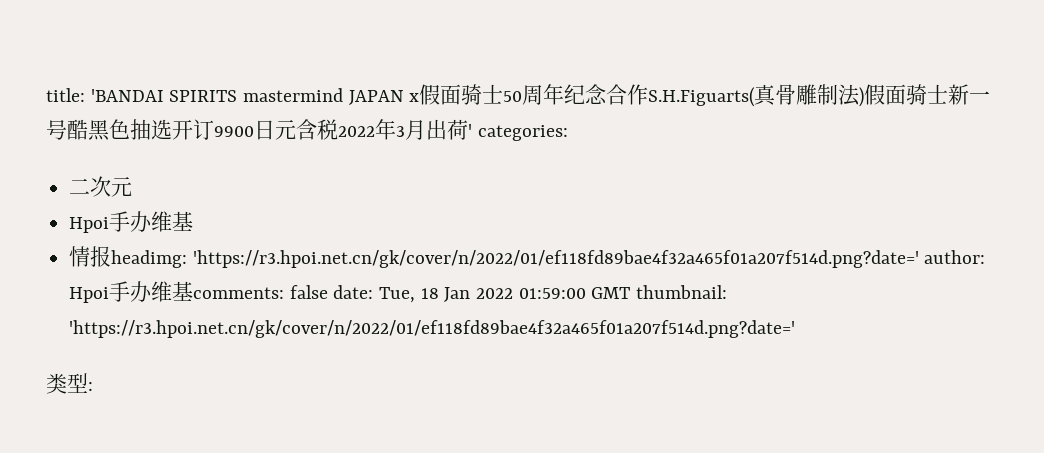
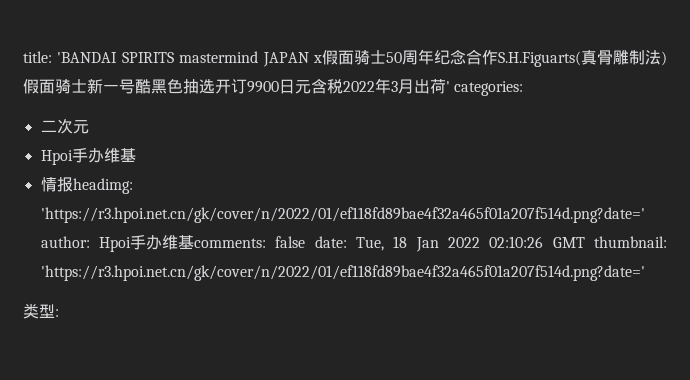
[518,288,586,299] 01:59:00 -> [489,236,544,248] 02:10:26

